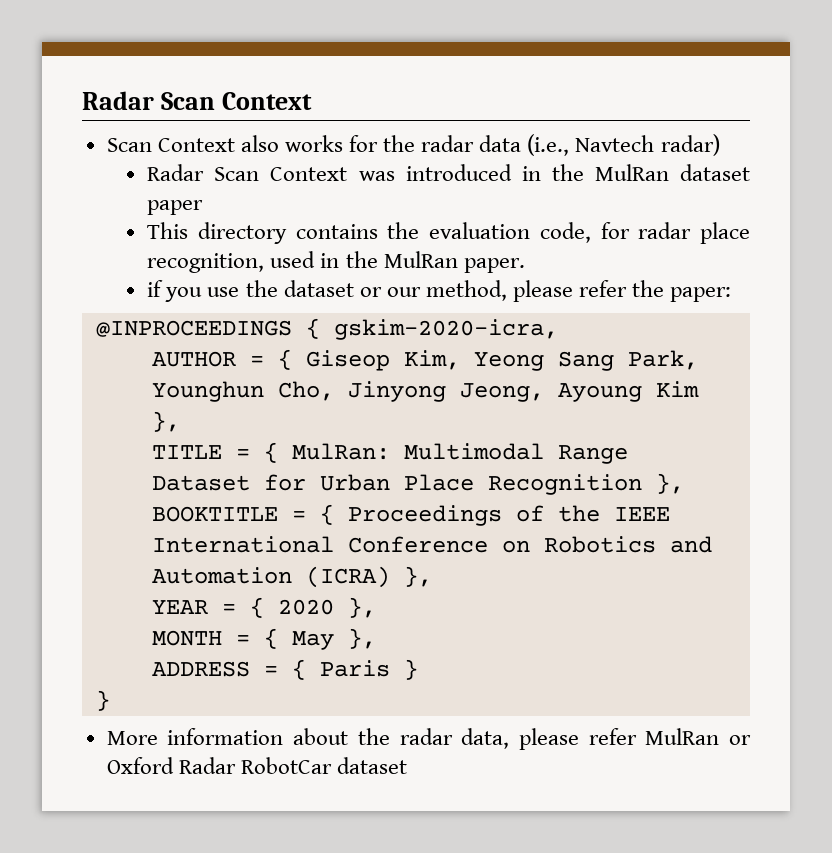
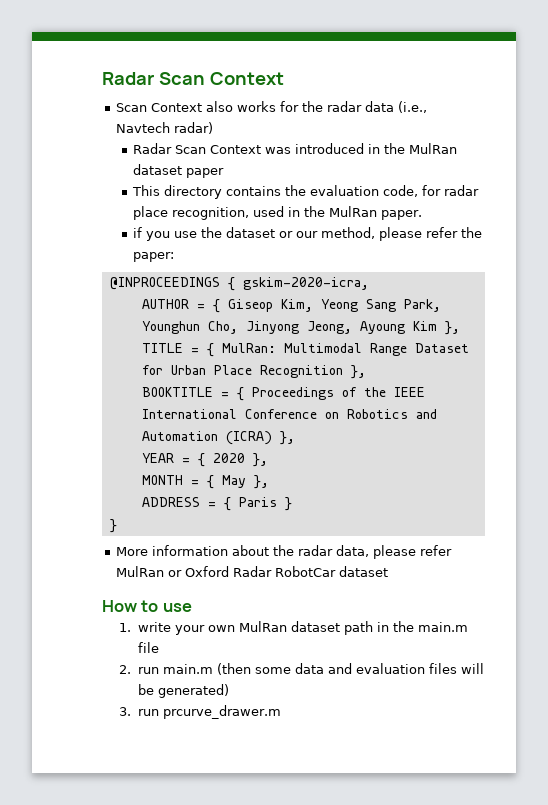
(407, 765) none -> [102,600,192,612] [119,621,468,635] [137,642,159,653] [119,663,484,675] [137,684,229,698] [119,705,281,719] // How to use // 1. write your own MulRan dataset path in the main.m file // 2. run main.m (then some data and evaluation files will be generated) // 3. run prcurve_drawer.m

